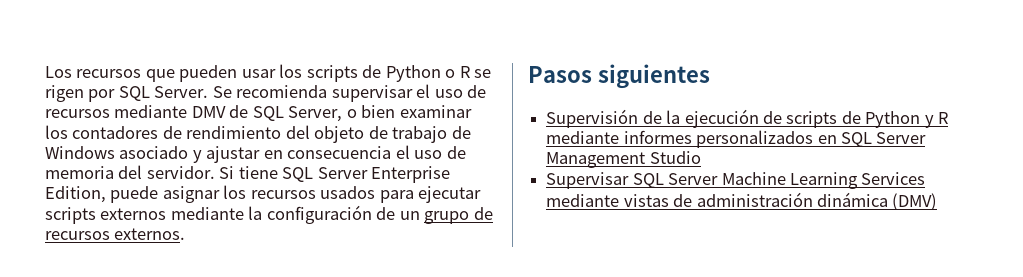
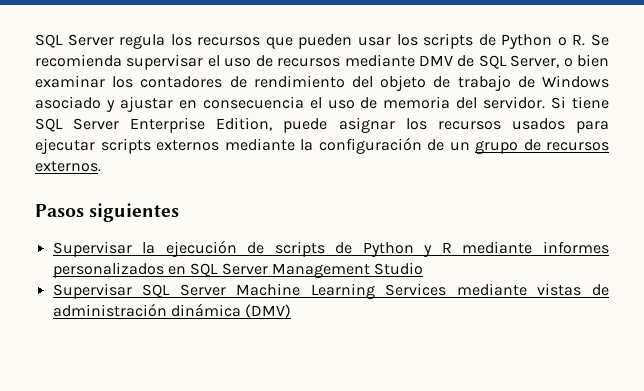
[45,66,72,78] Los -> [35,34,192,49] SQL Server regula los
[459,66,492,78] [45,85,209,102] R se rigen por SQL Server. -> [572,34,586,46] R.
[546,109,662,128] Supervisión de -> [52,241,132,257] Supervisar

